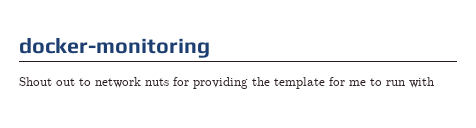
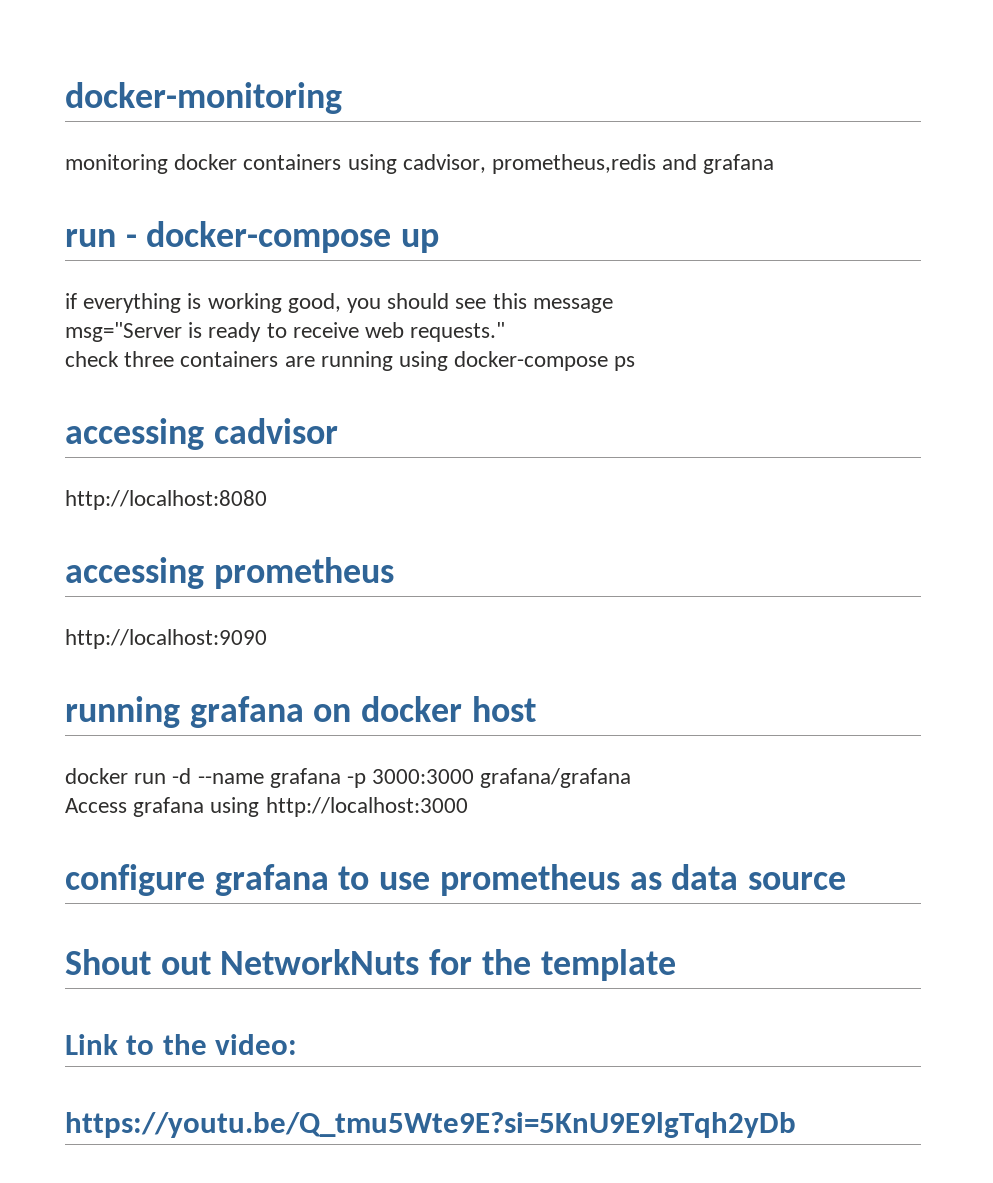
[19,77,434,89] Shout out to network nuts for providing the template for me to run with -> [65,154,775,174] [65,221,440,253] [65,293,613,313] [65,322,506,342] [65,351,636,371] [65,418,338,450] [65,490,267,510] [65,557,394,589] [65,629,267,649] [65,696,536,728] [65,768,632,788] [65,797,468,817] [65,864,847,896] [65,949,676,981] [65,1034,298,1055] [65,1112,796,1138] monitoring docker containers using cadvisor, prometheus,redis and grafana // run - docker-compose up // if everything is working good, you should see this message // msg="Server is ready to receive web requests." // check three containers are running using docker-compose ps // accessing cadvisor // http://localhost:8080 // accessing prometheus // http://localhost:9090 // running grafana on docker host // docker run -d --name grafana -p 3000:3000 grafana/grafana // Access grafana using http://localhost:3000 // configure grafana to use prometheus as data source // Shout out NetworkNuts for the template // Link to the video: // https://youtu.be/Q_tmu5Wte9E?si=5KnU9E9lgTqh2yDb

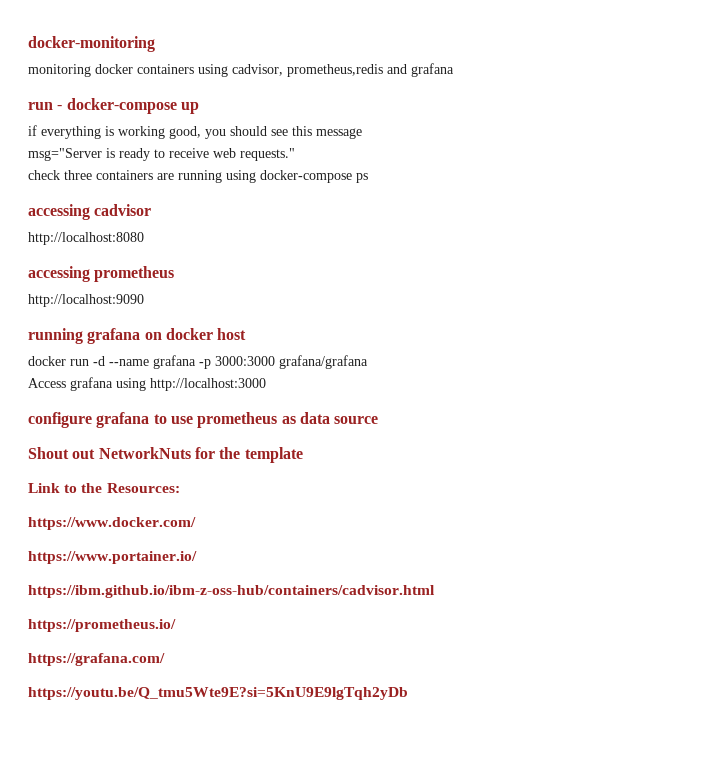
[215,1034,298,1055] video: -> [106,483,180,493] [28,517,196,530] [28,551,197,564] [28,585,435,598] [28,619,176,632] [28,653,165,666] Resources: // https://www.docker.com/ // https://www.portainer.io/ // https://ibm.github.io/ibm-z-oss-hub/containers/cadvisor.html // https://prometheus.io/ // https://grafana.com/

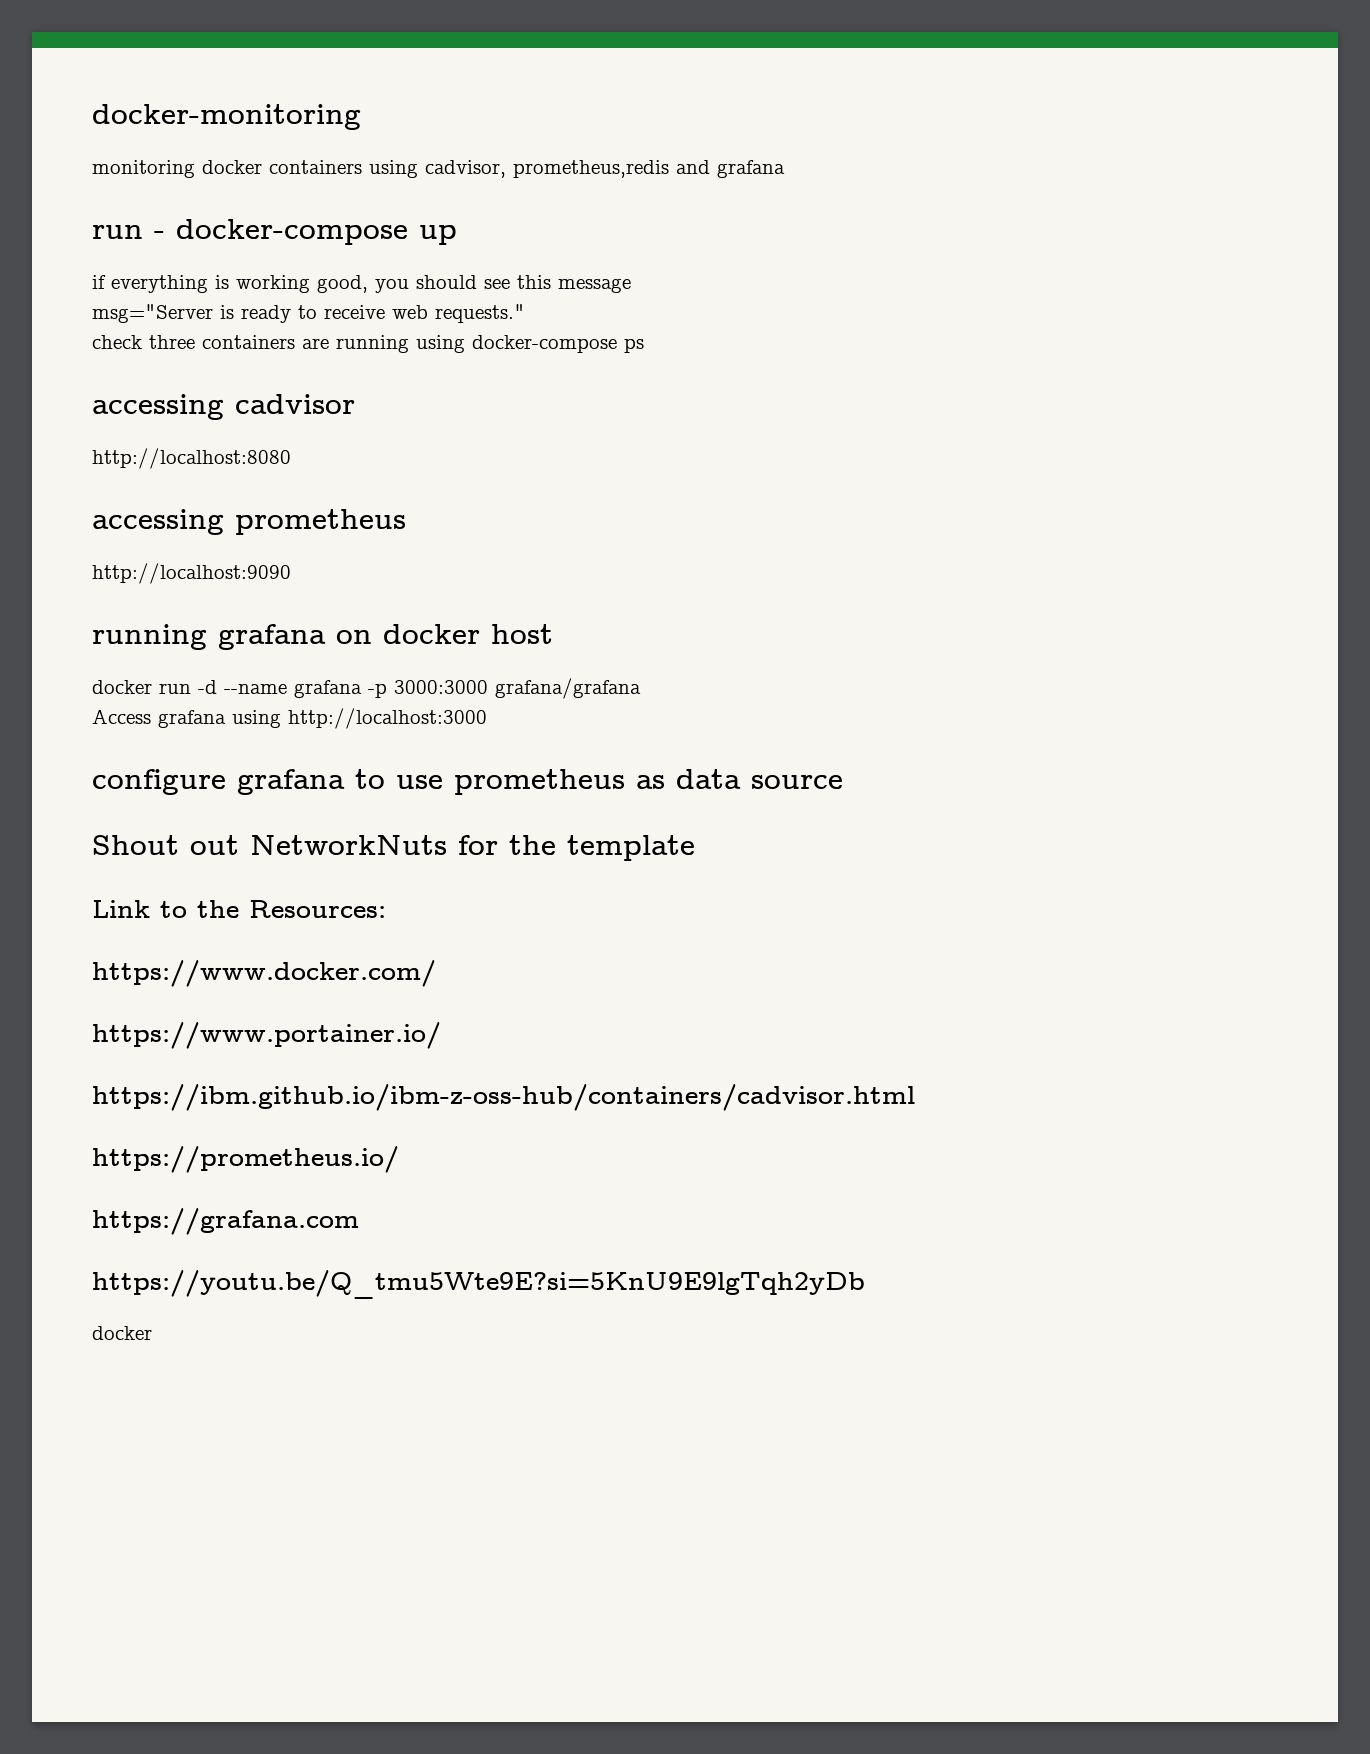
[28,653,165,666] https://grafana.com/ -> [92,1208,359,1235] https://grafana.com
(408, 693) none -> [92,1326,152,1340] // docker

